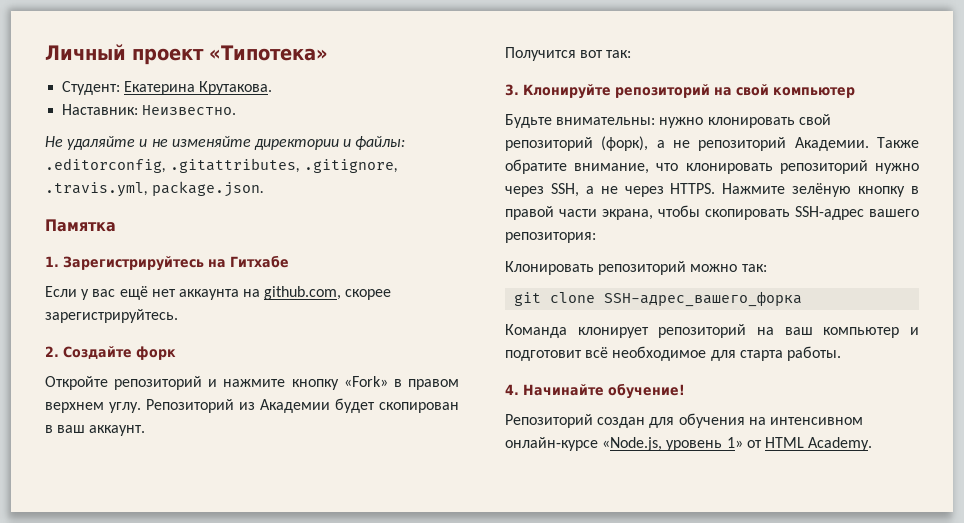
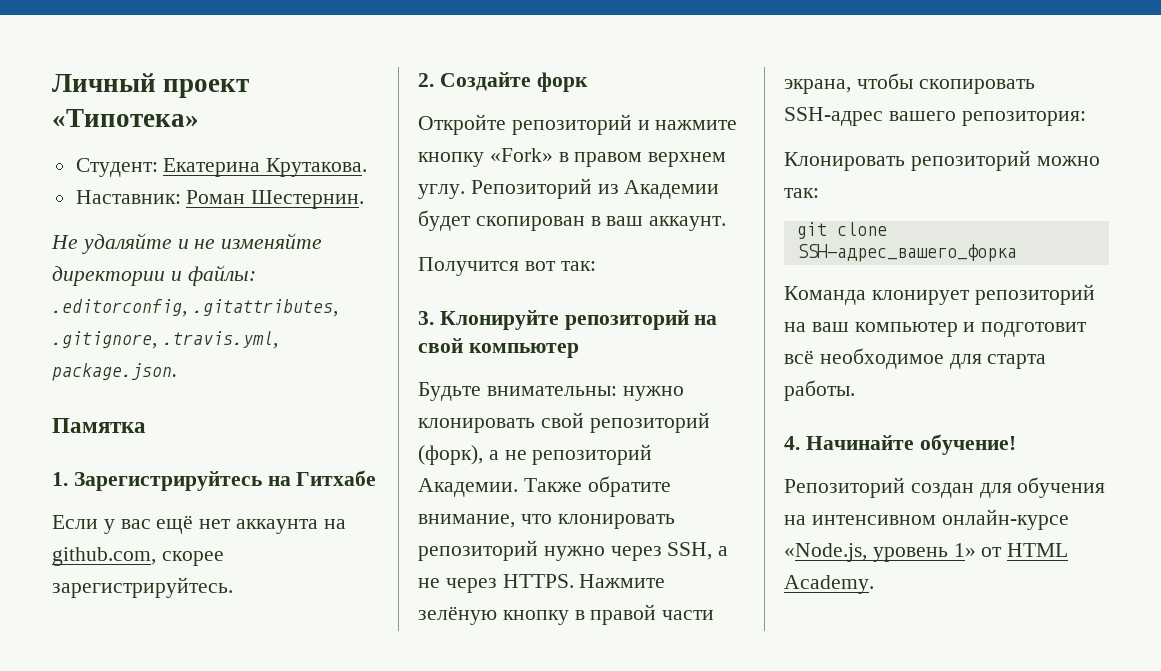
[142,105,237,115] Неизвестно. -> [186,190,365,209] Роман Шестернин.

